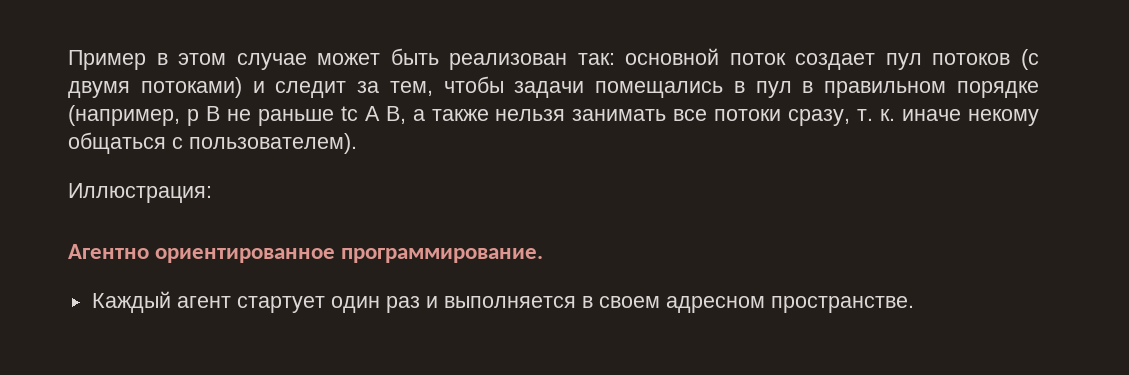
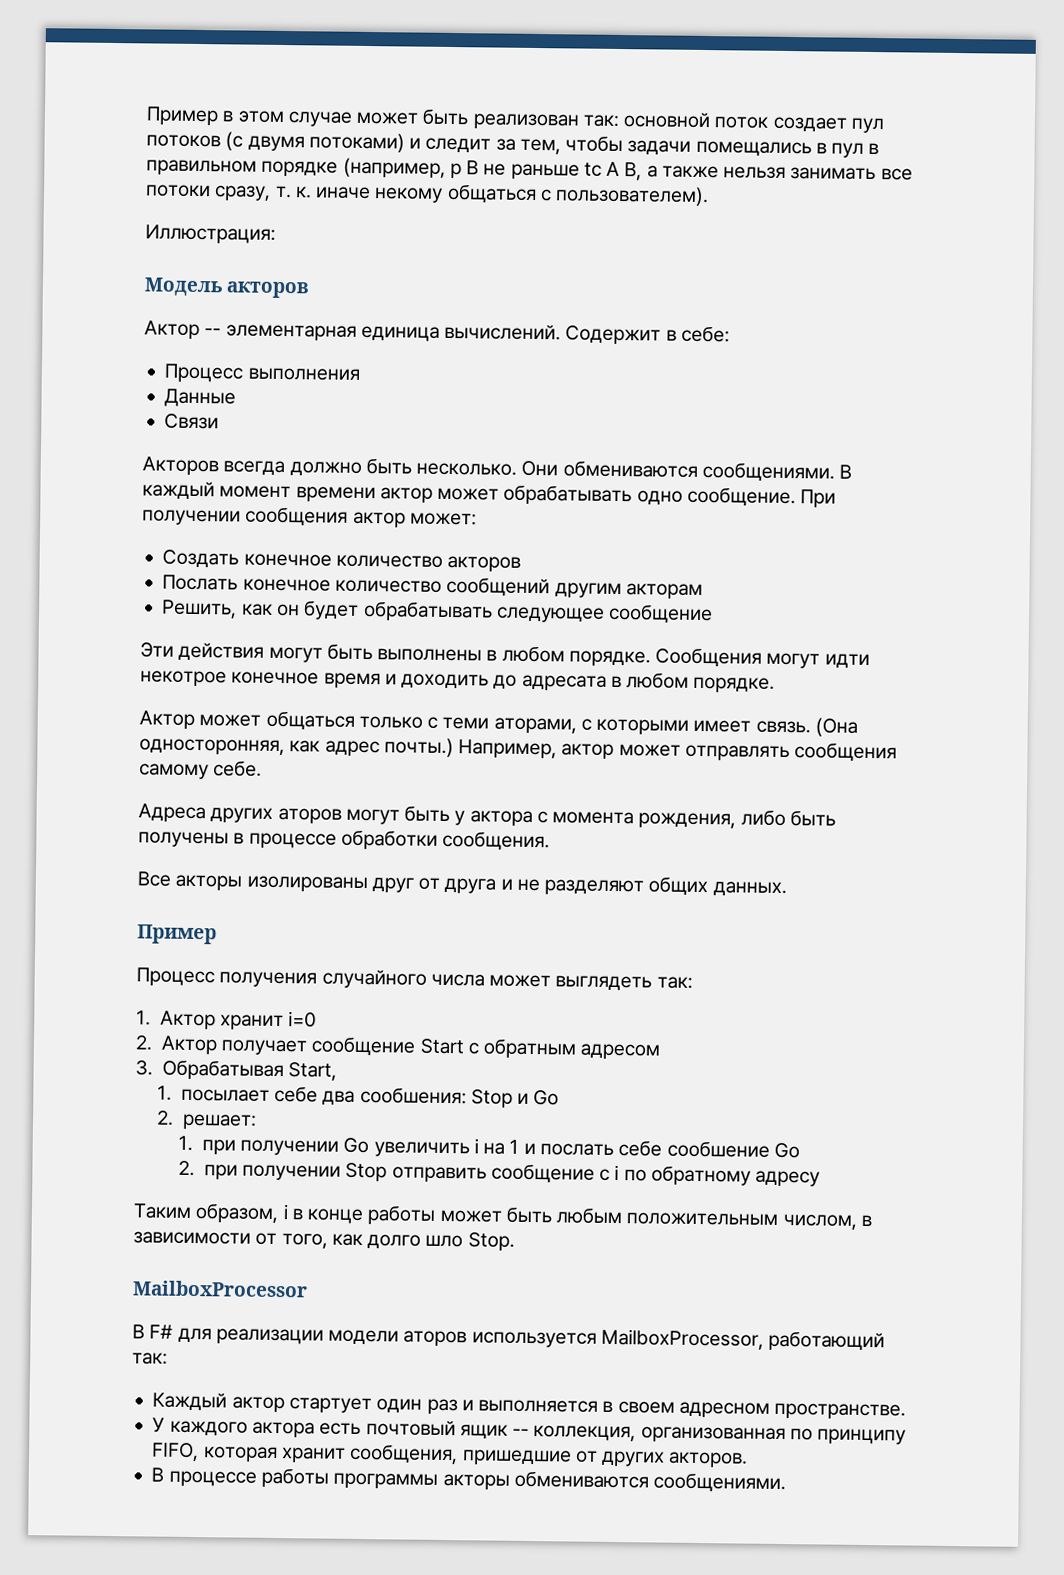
[68,244,544,263] Агентно ориентированное программирование. -> [144,277,310,299] [144,320,730,345] [164,363,360,383] [164,388,237,408] [164,413,220,430] [142,456,853,482] [142,481,837,508] [142,506,477,528] [162,549,522,572] [162,574,703,600] [161,599,714,624] [140,642,870,669] [140,670,776,693] [139,710,858,737] [139,737,898,762] [139,760,263,780] [138,803,836,829] [138,829,551,851] [137,871,787,897] [137,924,217,945] [136,967,693,991] [136,1010,318,1031] [135,1035,661,1060] [135,1059,338,1081] [157,1085,560,1108] [156,1110,257,1130] [178,1135,800,1159] [178,1160,821,1187] [133,1203,872,1230] [133,1231,515,1251] [132,1280,308,1298] [132,1324,886,1352] [132,1352,168,1365] Модель акторов // Актор -- элементарная единица вычислений. Содержит в себе: // Процесс выполнения // Данные // Связи // Акторов всегда должно быть несколько. Они обмениваются сообщениями. В каждый момент времени актор может обрабатывать одно сообщение. При получении сообщения актор может: // Создать конечное количество акторов // Послать конечное количество сообщений другим акторам // Решить, как он будет обрабатывать следующее сообщение // Эти действия могут быть выполнены в любом порядке. Сообщения могут идти некотрое конечное время и доходить до адресата в любом порядке. // Актор может общаться только с теми аторами, с которыми имеет связь. (Она односторонняя, как адрес почты.) Например, актор может отправлять сообщения самому себе. // Адреса других аторов могут быть у актора с момента рождения, либо быть получены в процессе обработки сообщения. // Все акторы изолированы друг от друга и не разделяют общих данных. // Пример // Процесс получения случайного числа может выглядеть так: // 1. Актор хранит i=0 // 2. Актор получает сообщение Start с обратным адресом // 3. Обрабатывая Start, // 1. посылает себе два сообшения: Stop и Go // 2. решает: // 1. при получении Go увеличить i на 1 и послать себе сообшение Go // 2. при получении Stop отправить сообщение с i по обратному адресу // Таким образом, i в конце работы может быть любым положительным числом, в зависимости от того, как долго шло Stop. // MailboxProcessor // В F# для реализации модели аторов используется MailboxProcessor, работающий так:
[176,296,231,308] агент -> [231,1396,285,1413] актор
(914, 304) none -> [152,1417,907,1445] [151,1442,749,1468] [151,1467,787,1493] // У каждого актора есть почтовый ящик -- коллекция, организованная по принципу FIFO, которая хранит сообщения, пришедшие от других акторов. // В процессе работы программы акторы обмениваются сообщениями.

